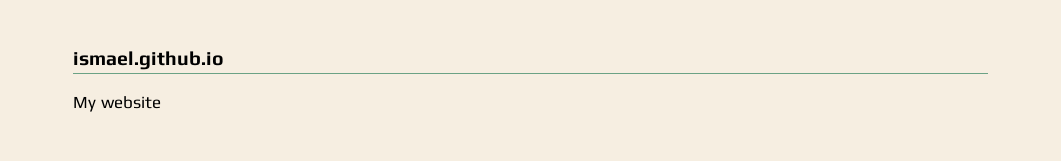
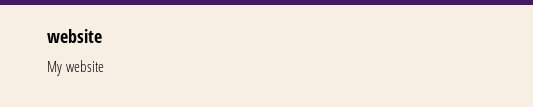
[73,51,224,70] ismael.github.io -> [47,29,102,43] website

